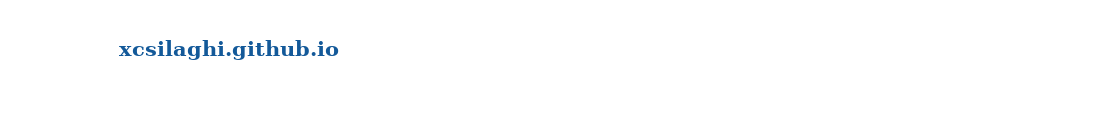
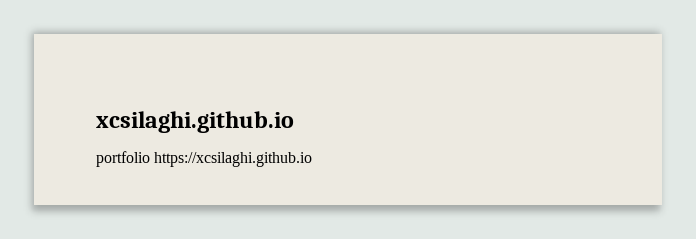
(339, 50) none -> [96,151,313,167] // portfolio https://xcsilaghi.github.io

